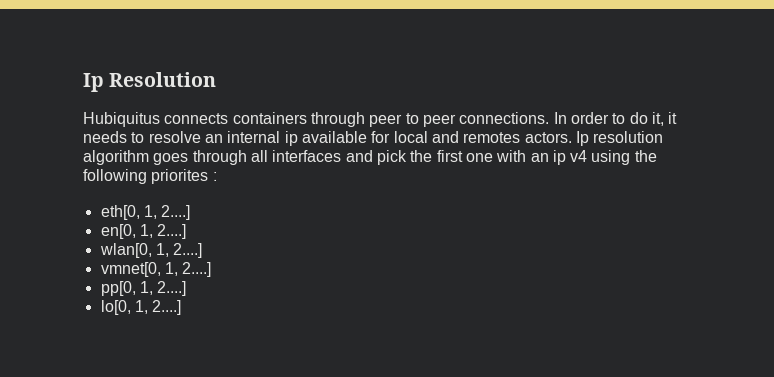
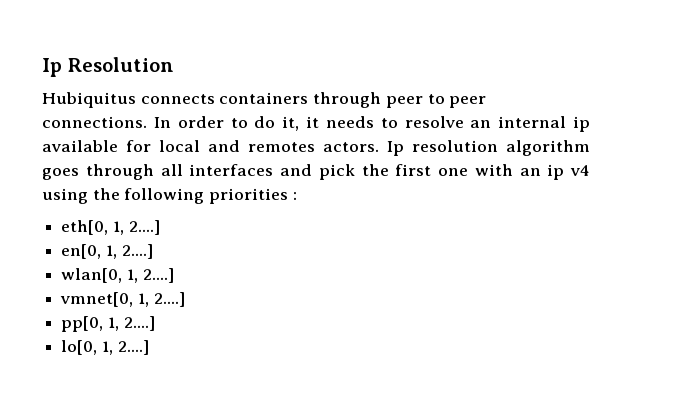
[151,169,209,184] priorites -> [209,188,289,204] priorities

